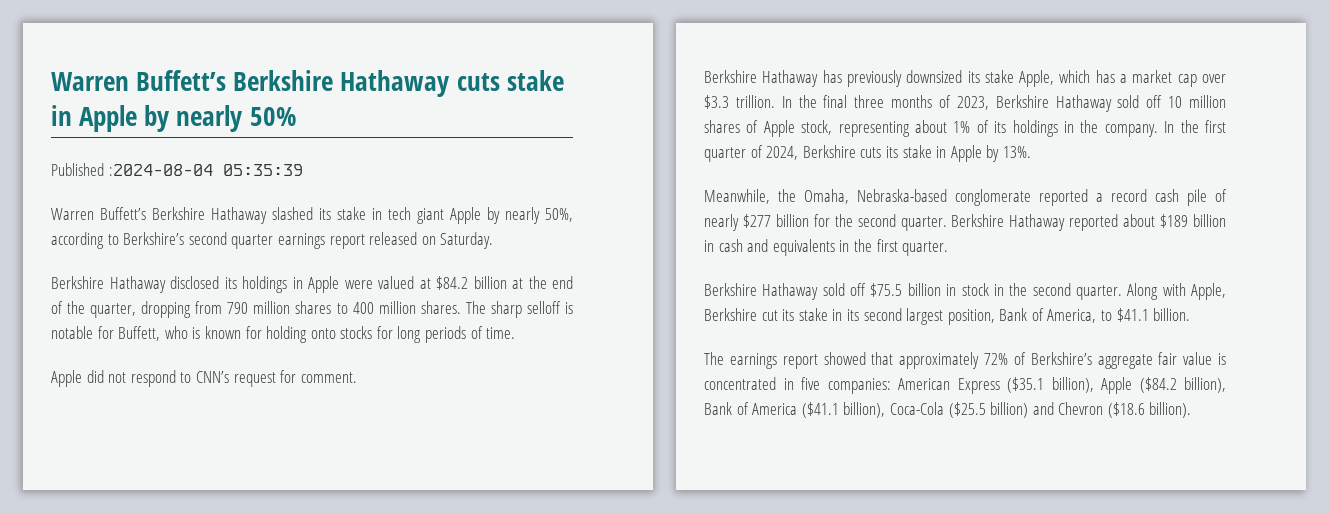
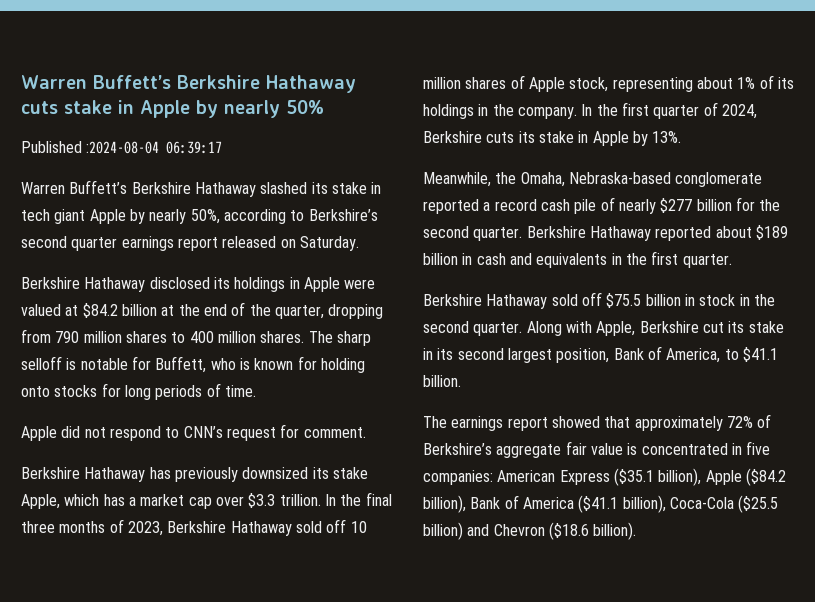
[222,164,303,176] 05:35:39 -> [166,141,223,154] 06:39:17

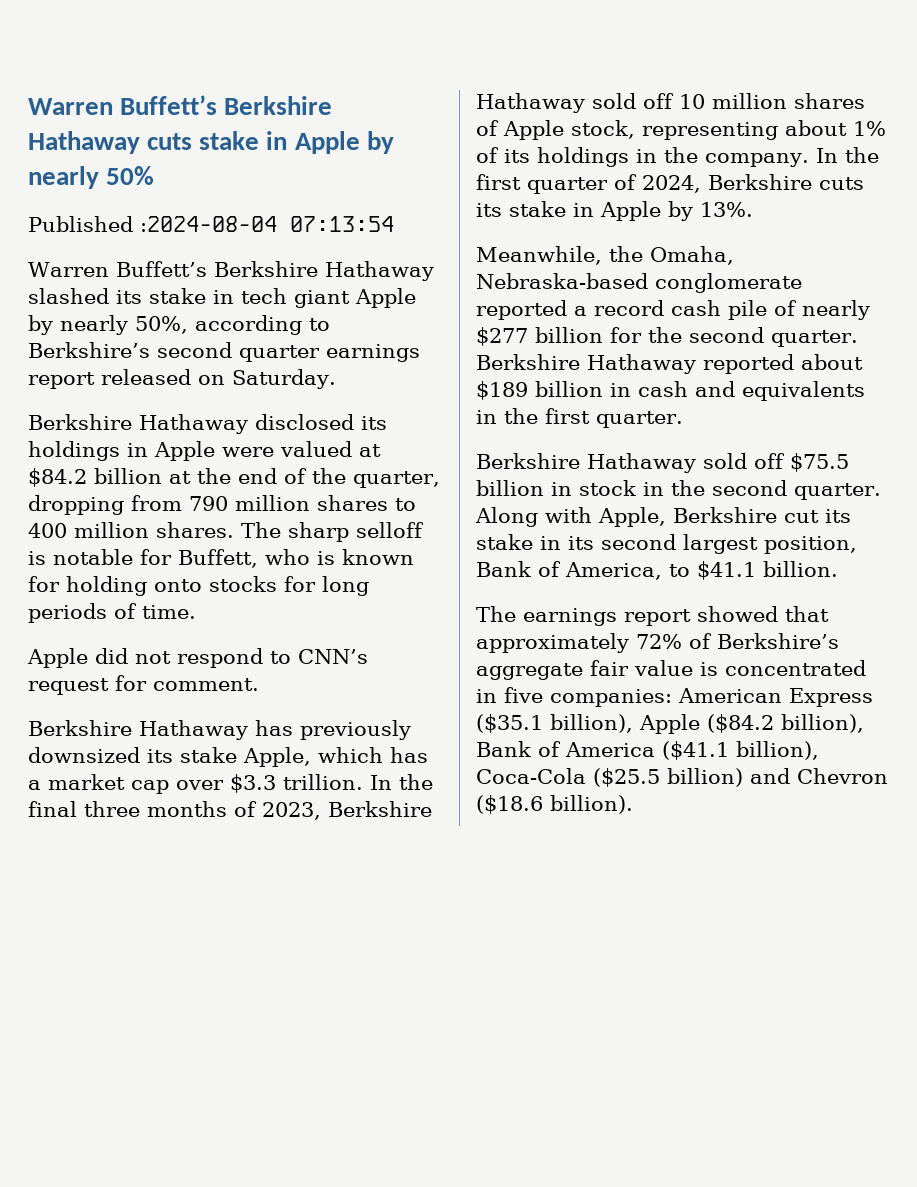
[166,141,223,154] 06:39:17 -> [290,216,394,232] 07:13:54

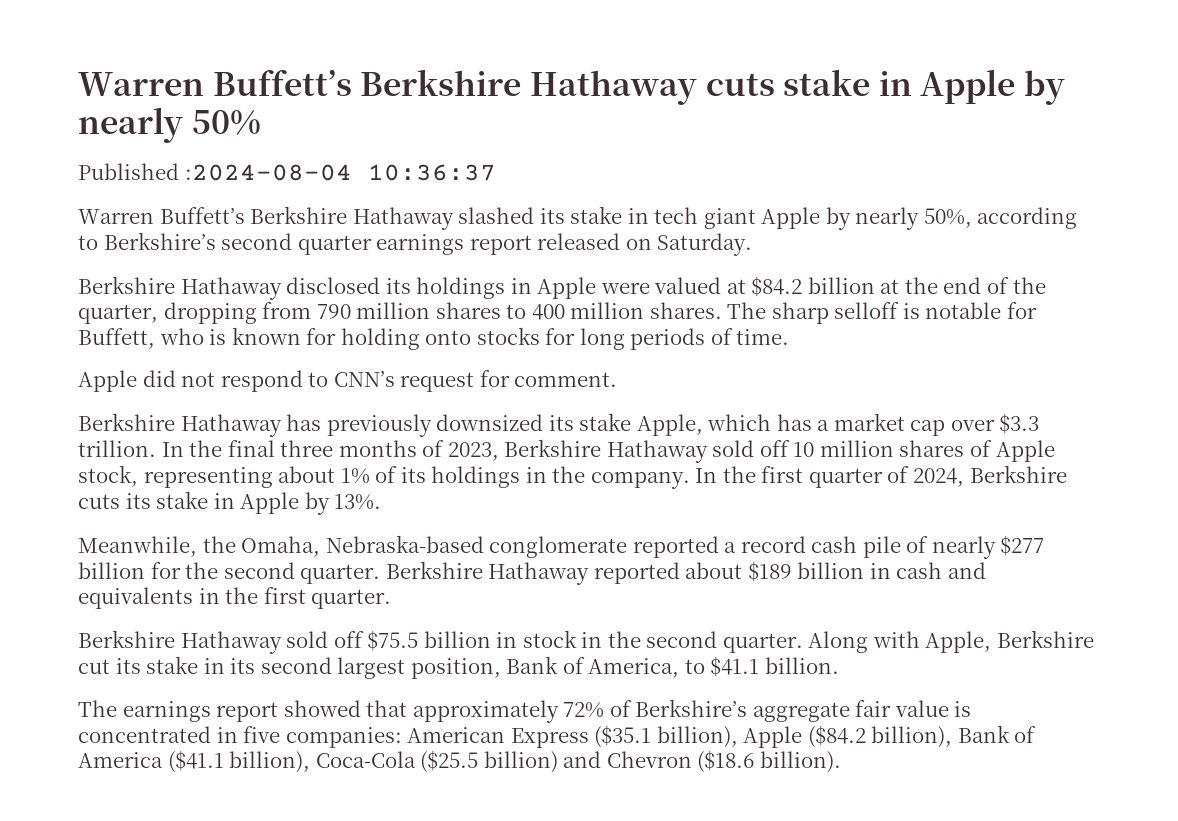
[290,216,394,232] 07:13:54 -> [367,164,496,181] 10:36:37

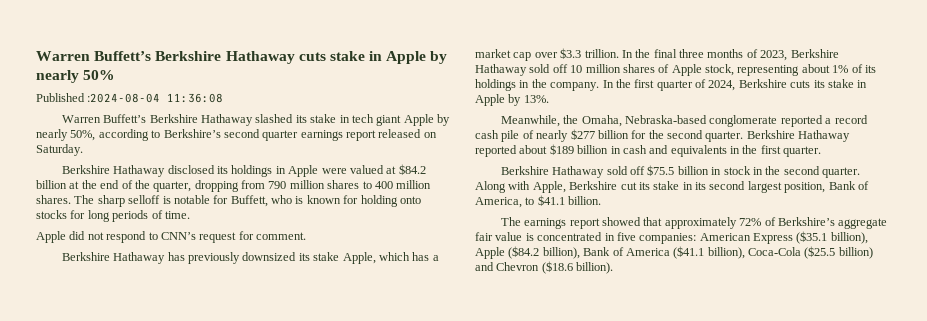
[367,164,496,181] 10:36:37 -> [167,93,224,103] 11:36:08

